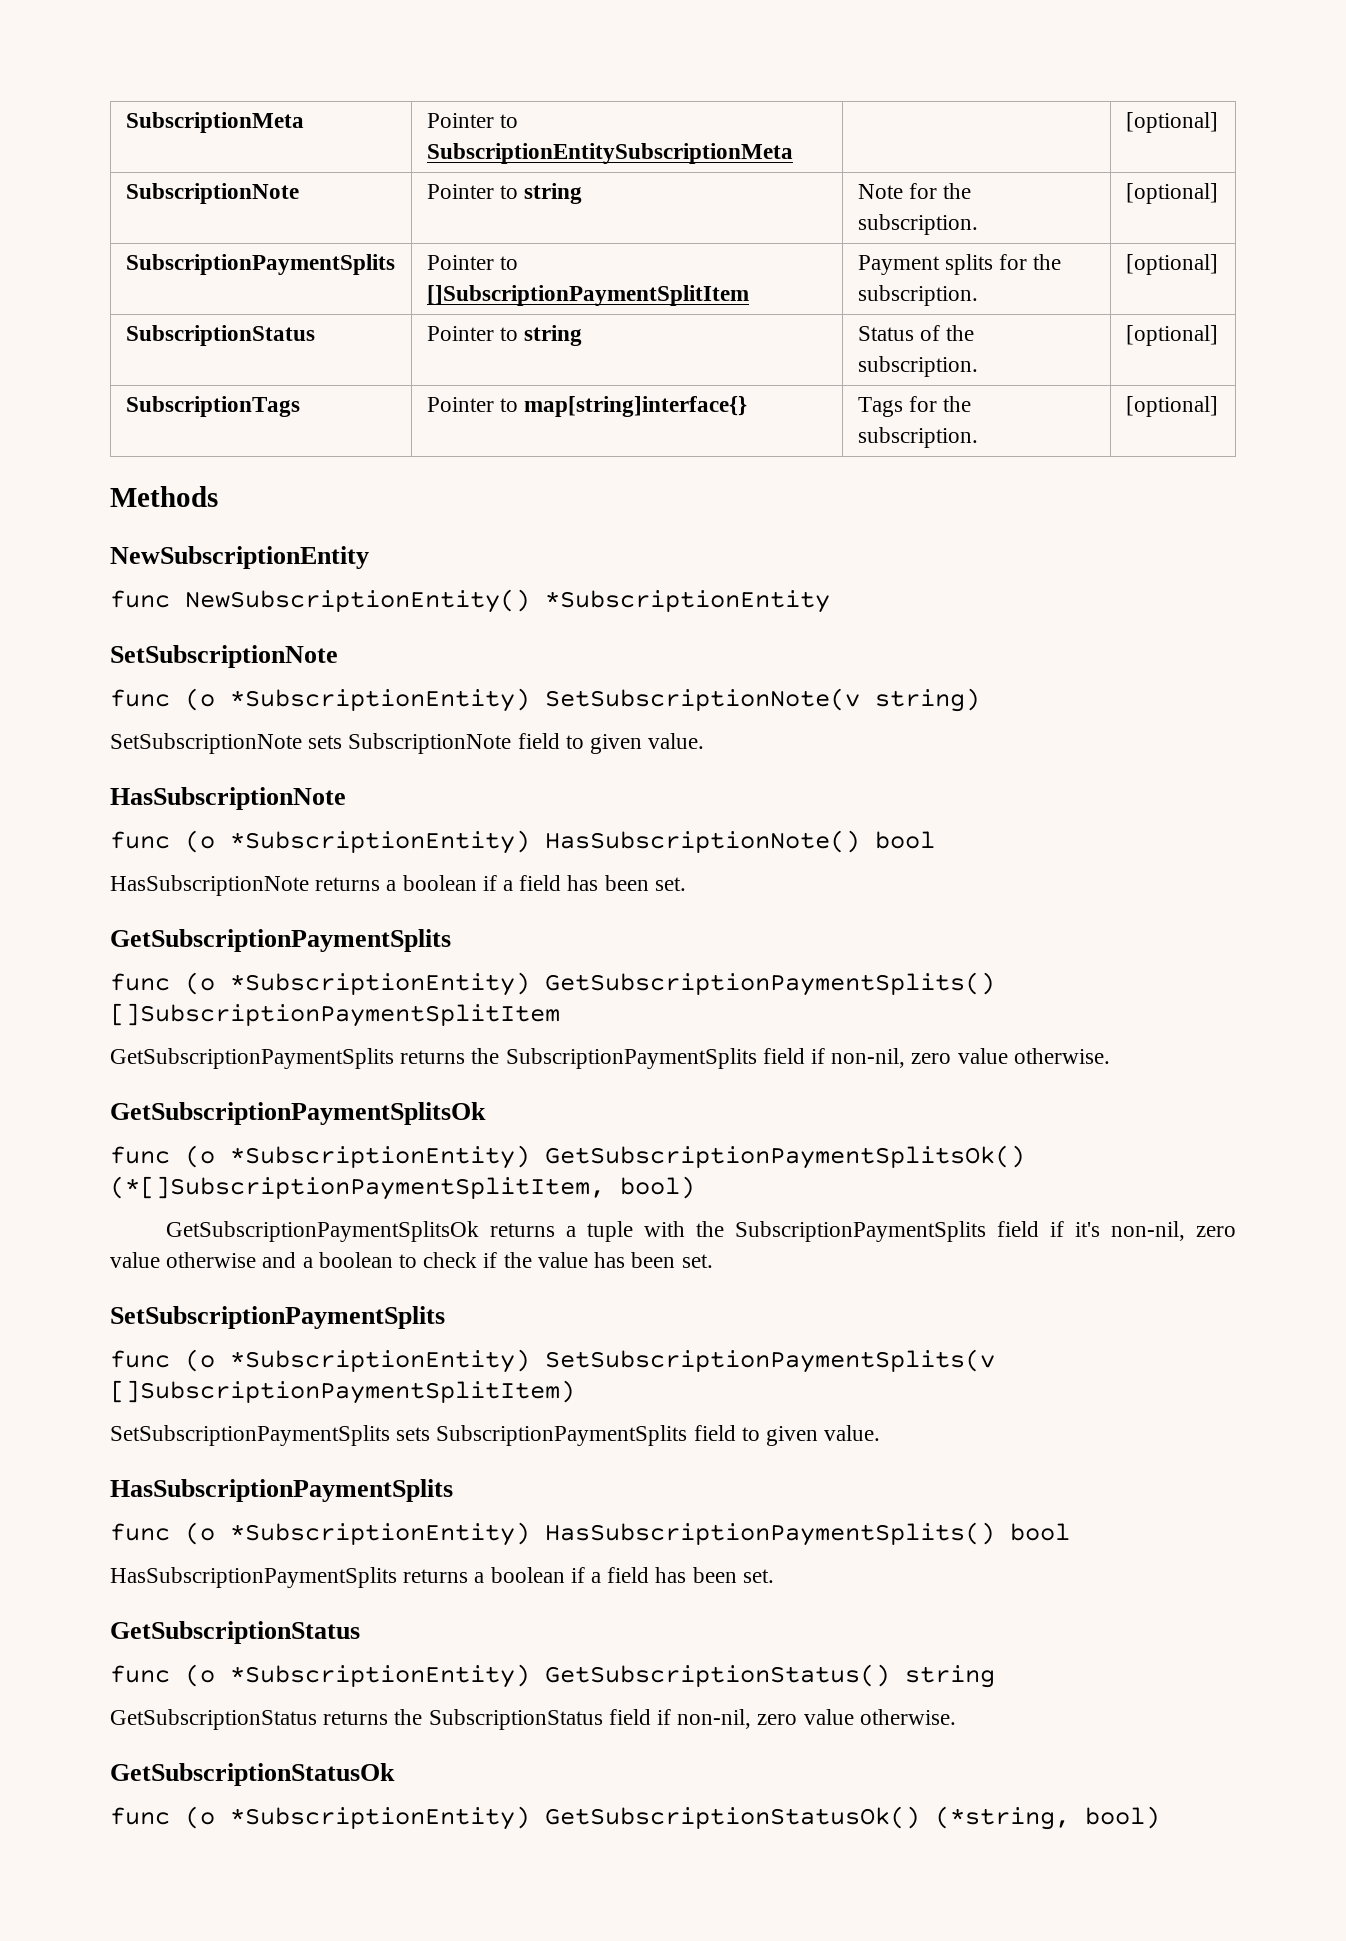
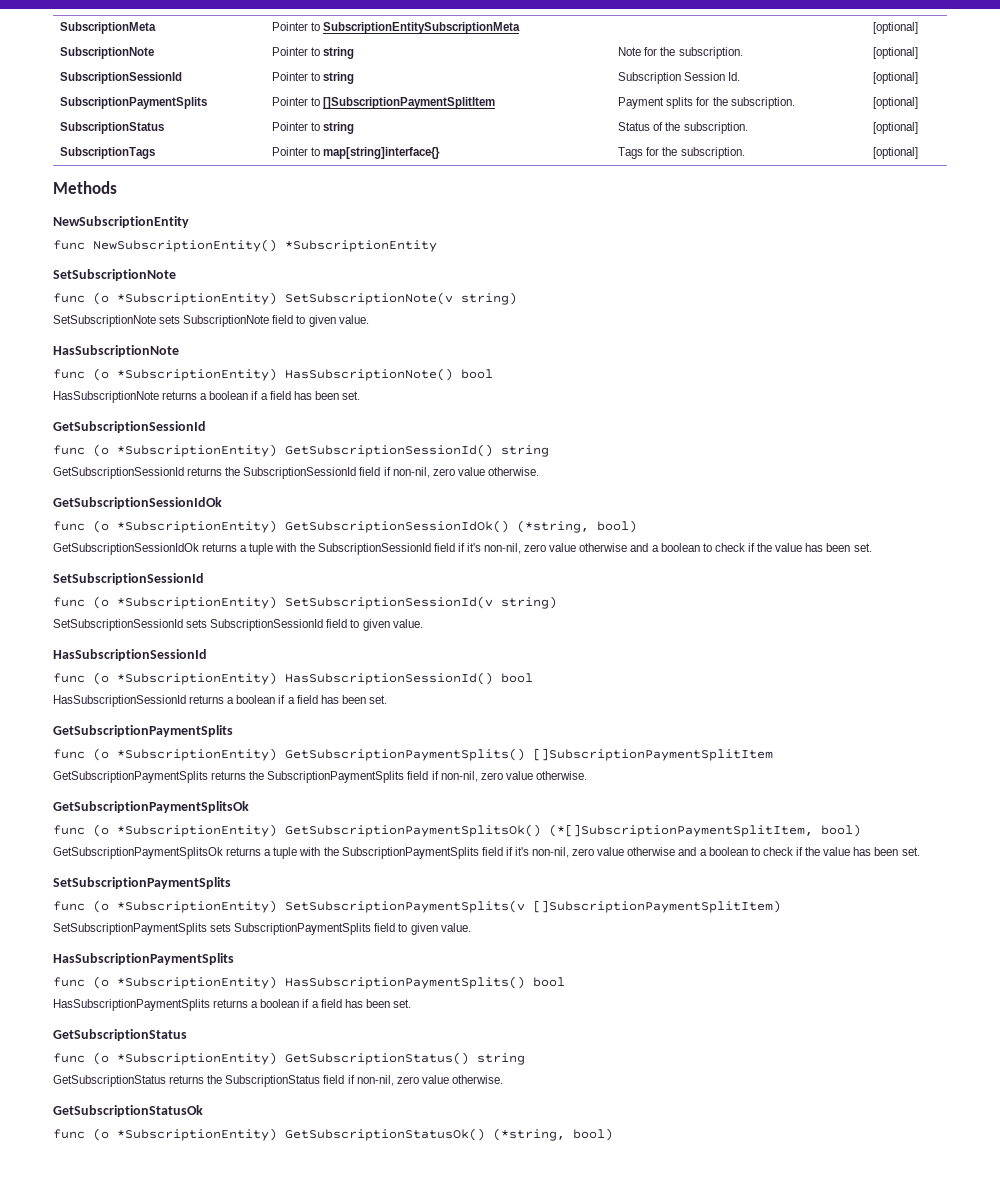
(1218, 193) none -> [60,72,183,84] [272,72,355,84] [618,72,741,84] [873,72,919,84] // SubscriptionSessionId | Pointer to string | Subscription Session Id. | [optional]
(686, 884) none -> [53,421,206,433] [53,444,549,457] [53,467,539,479] [53,497,222,509] [53,520,637,533] [53,543,872,555] [53,573,204,585] [53,596,557,609] [53,619,423,631] [53,649,207,661] [53,672,533,685] [53,695,387,707] // GetSubscriptionSessionId // func (o *SubscriptionEntity) GetSubscriptionSessionId() string // GetSubscriptionSessionId returns the SubscriptionSessionId field if non-nil, zero value otherwise. // GetSubscriptionSessionIdOk // func (o *SubscriptionEntity) GetSubscriptionSessionIdOk() (*string, bool) // GetSubscriptionSessionIdOk returns a tuple with the SubscriptionSessionId field if it's non-nil, zero value otherwise and a boolean to check if the value has been set. // SetSubscriptionSessionId // func (o *SubscriptionEntity) SetSubscriptionSessionId(v string) // SetSubscriptionSessionId sets SubscriptionSessionId field to given value. // HasSubscriptionSessionId // func (o *SubscriptionEntity) HasSubscriptionSessionId() bool // HasSubscriptionSessionId returns a boolean if a field has been set.

